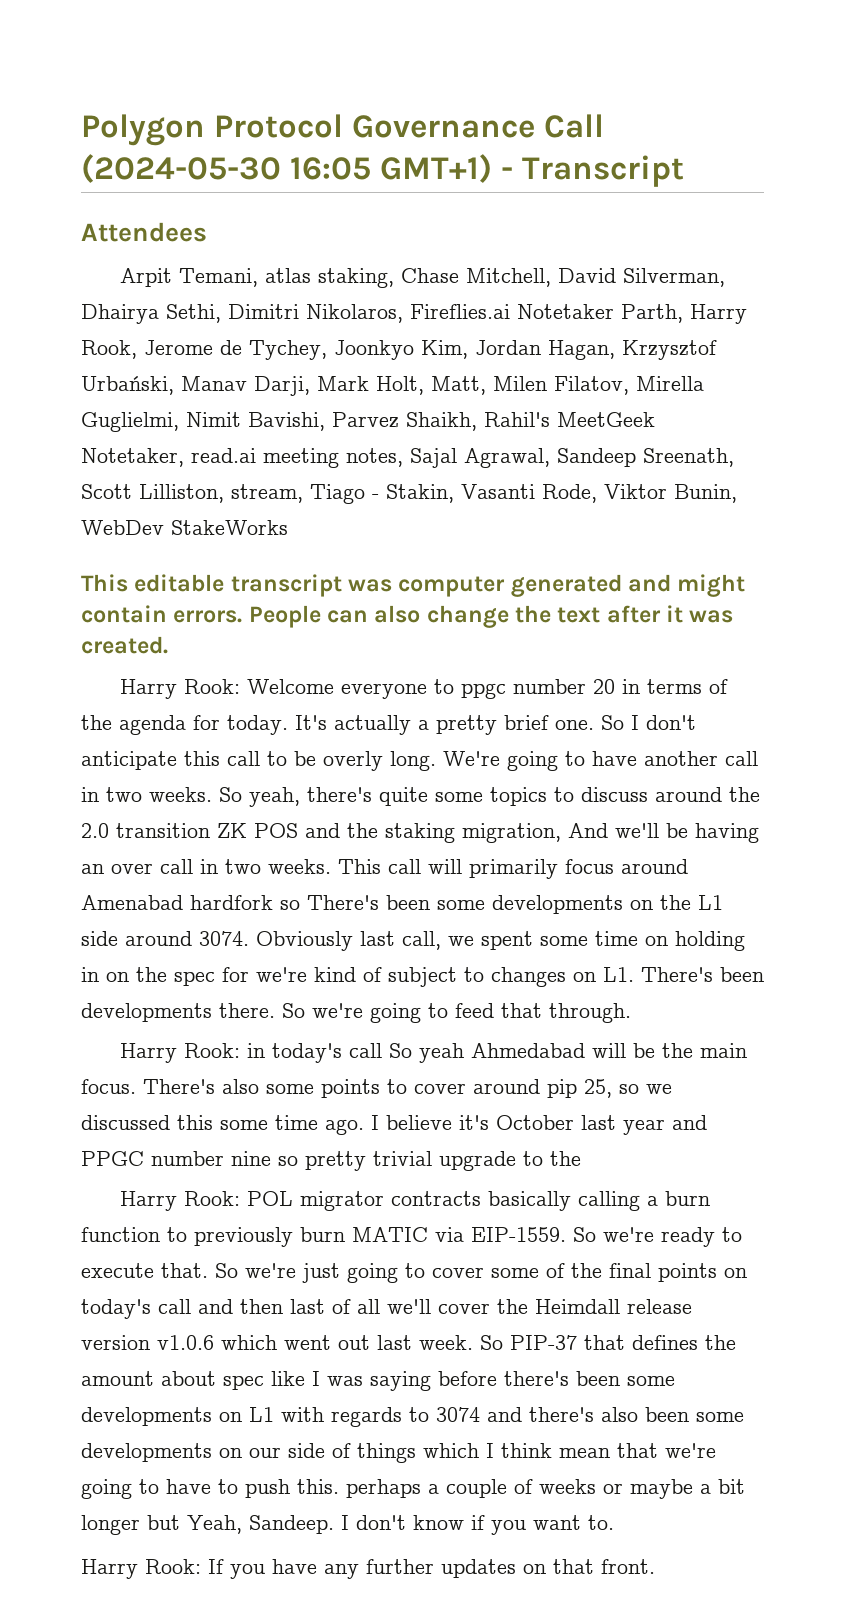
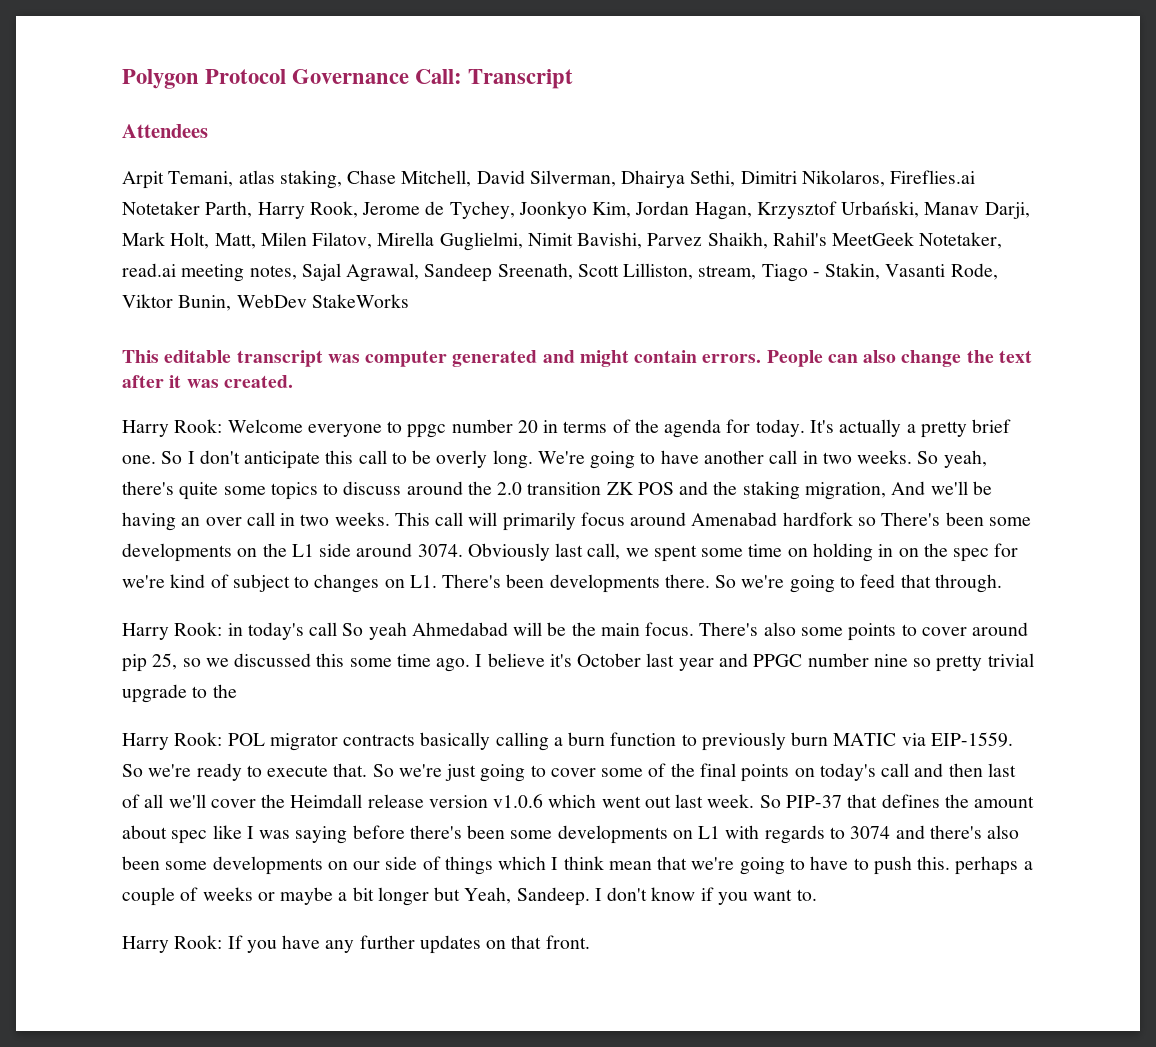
[543,114,604,138] [81,154,513,183] Call (2024-05-30 16:05 GMT+1) - -> [415,69,463,84] Call:

